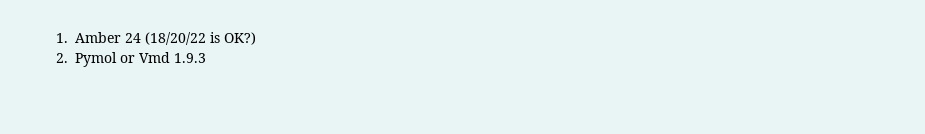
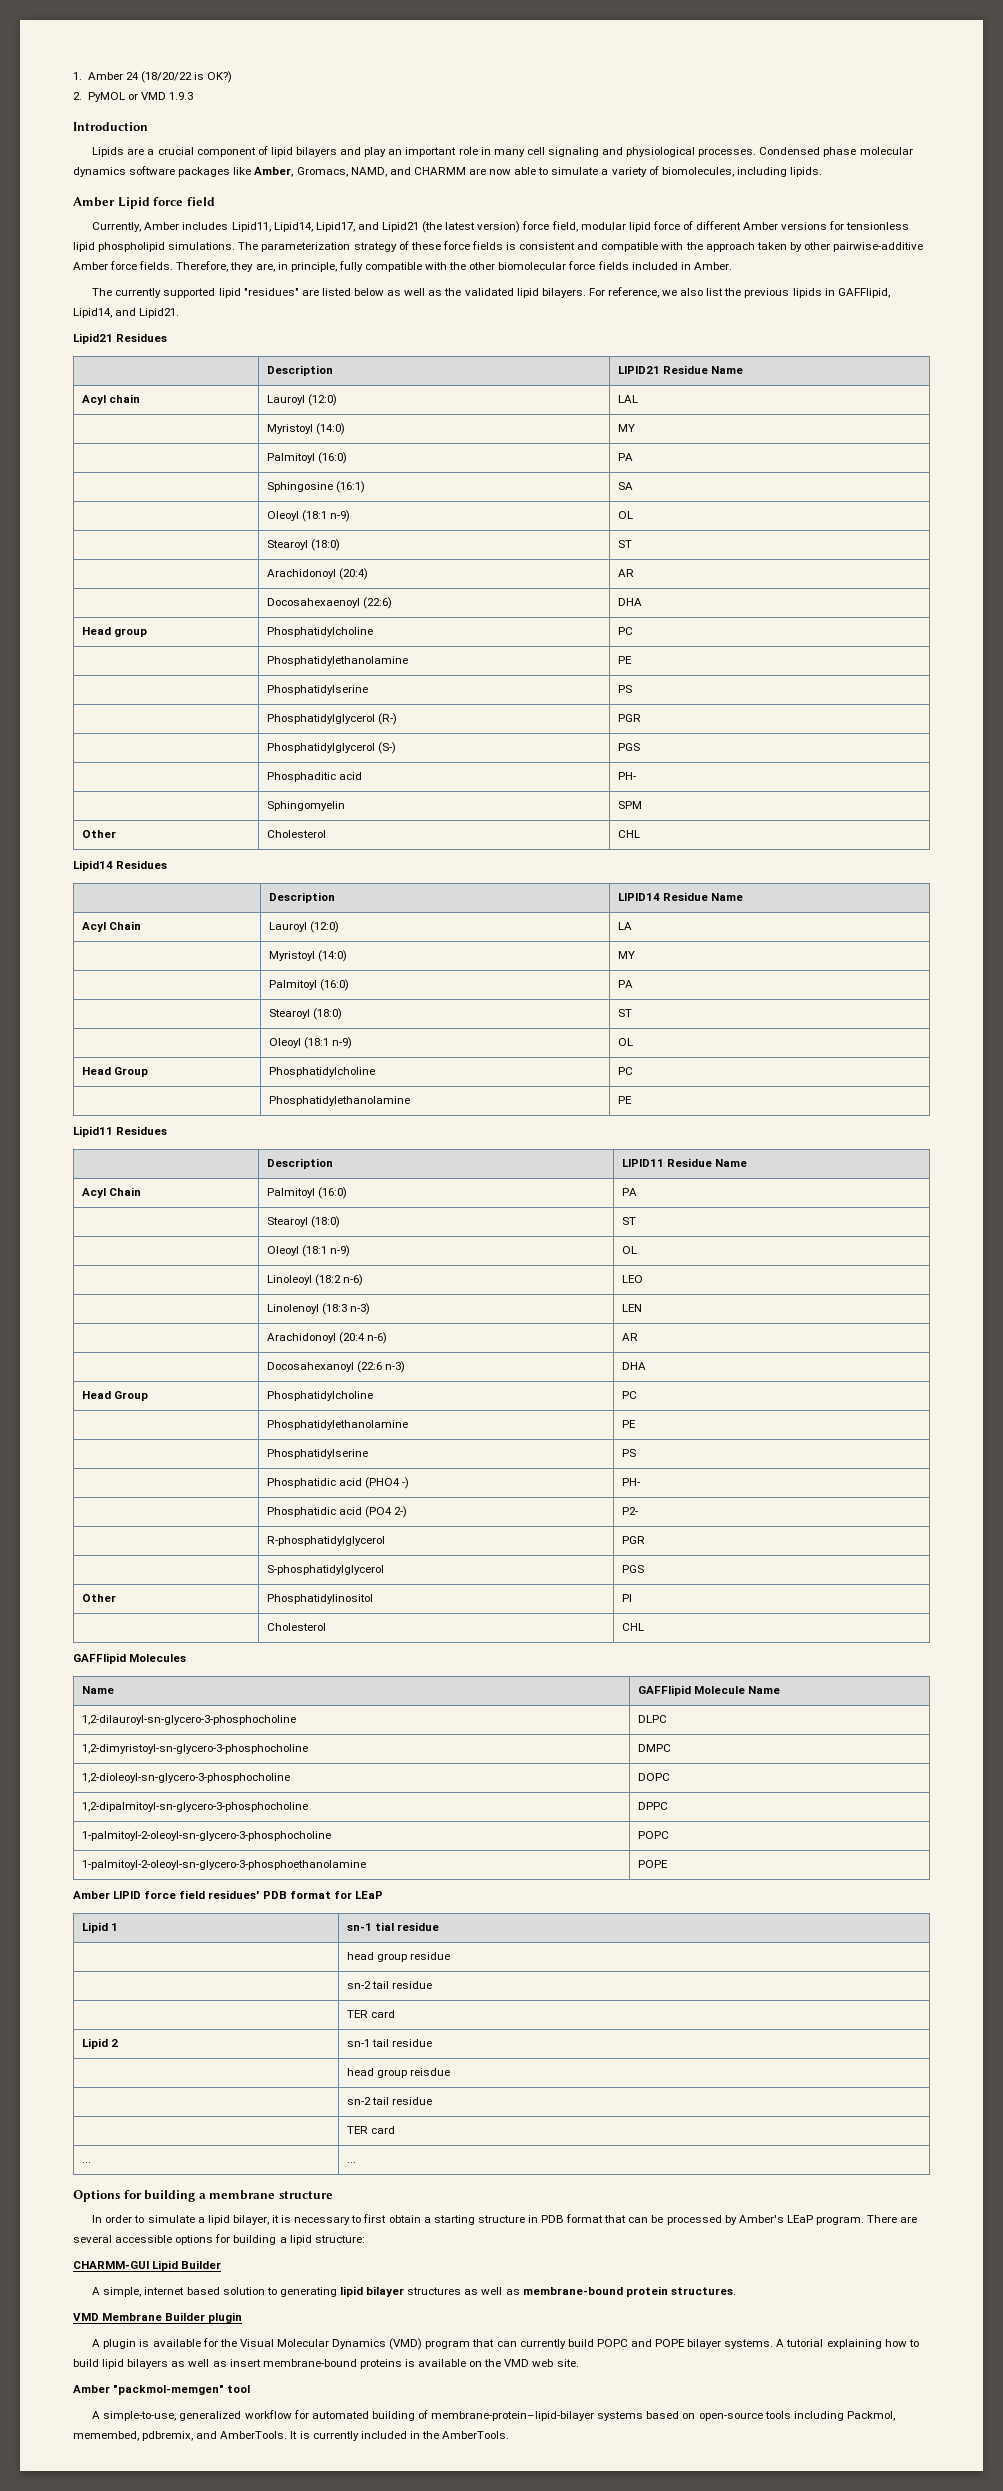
[75,52,206,67] Pymol or Vmd 1.9.3 -> [87,92,194,102] [73,122,148,131] [92,146,913,157] [73,166,822,177] [73,197,215,209] [92,221,910,233] [73,241,924,252] [73,261,732,272] [92,287,890,298] [73,308,180,318] [73,333,168,344] [266,365,333,376] [617,365,743,374] [81,394,140,405] [266,394,337,406] [617,395,638,403] [266,423,345,435] [617,424,635,432] [266,452,347,464] [617,453,633,461] [266,481,365,493] [617,482,633,490] [266,510,350,522] [617,511,633,519] [266,539,340,551] [617,540,632,548] [266,568,368,580] [617,569,634,577] [266,597,392,609] [617,598,642,606] [81,627,147,637] [266,627,373,637] [617,627,633,635] [266,656,408,666] [617,656,632,664] [266,685,368,695] [617,685,632,693] [266,713,397,725] [617,714,641,722] [266,742,396,754] [617,743,640,751] [266,772,362,782] [617,772,636,780] [266,801,345,811] [617,801,642,809] [81,830,116,838] [266,830,326,838] [617,830,640,838] [73,860,168,871] [268,892,335,903] [617,892,743,901] [81,921,141,932] [268,921,339,933] [617,922,632,930] [268,950,347,962] [617,951,635,959] [268,979,349,991] [617,980,633,988] [268,1008,342,1020] [617,1009,632,1017] [268,1037,352,1049] [617,1038,633,1046] [81,1067,148,1077] [268,1067,375,1077] [617,1067,633,1075] [268,1096,410,1106] [617,1096,632,1104] [73,1126,168,1137] [266,1158,333,1169] [621,1158,747,1167] [81,1187,141,1198] [266,1187,347,1199] [621,1188,637,1196] [266,1216,340,1228] [621,1217,636,1225] [266,1245,350,1257] [621,1246,637,1254] [266,1274,363,1286] [621,1275,643,1283] [266,1303,370,1315] [621,1304,642,1312] [266,1332,387,1344] [621,1333,638,1341] [266,1361,405,1373] [621,1362,646,1370] [81,1391,148,1401] [266,1391,373,1401] [621,1391,637,1399] [266,1420,408,1430] [621,1420,636,1428] [266,1449,368,1459] [621,1449,636,1457] [266,1477,409,1489] [621,1478,640,1486] [266,1506,407,1518] [621,1507,638,1515] [266,1536,385,1546] [621,1536,645,1544] [266,1565,384,1575] [621,1565,644,1573] [81,1594,116,1602] [266,1594,373,1604] [621,1594,632,1602] [266,1623,326,1631] [621,1623,644,1631] [73,1653,187,1664] [81,1686,114,1694] [637,1685,780,1696] [81,1715,296,1725] [637,1715,667,1723] [81,1744,308,1754] [637,1744,671,1752] [81,1773,290,1783] [637,1773,670,1781] [81,1802,308,1812] [637,1802,668,1810] [81,1831,331,1841] [637,1831,669,1839] [81,1860,366,1870] [637,1860,668,1868] [73,1890,383,1899] [81,1922,118,1933] [346,1922,439,1931] [346,1952,450,1962] [346,1981,432,1989] [346,2010,395,2018] [81,2038,118,2049] [346,2039,432,2047] [346,2068,450,2078] [346,2097,432,2105] [346,2126,395,2134] [81,2162,91,2163] [346,2162,356,2163] [73,2190,333,2202] [92,2214,918,2225] [73,2234,365,2245] [73,2260,222,2271] [92,2286,736,2297] [73,2312,243,2323] [92,2338,919,2350] [73,2359,579,2369] [73,2385,251,2395] [92,2410,895,2421] [73,2431,510,2441] PyMOL or VMD 1.9.3 // Introduction // Lipids are a crucial component of lipid bilayers and play an important role in many cell signaling and physiological processes. Condensed phase molecular dynamics software packages like Amber, Gromacs, NAMD, and CHARMM are now able to simulate a variety of biomolecules, including lipids. // Amber Lipid force field // Currently, Amber includes Lipid11, Lipid14, Lipid17, and Lipid21 (the latest version) force field, modular lipid force of different Amber versions for tensionless lipid phospholipid simulations. The parameterization strategy of these force fields is consistent and compatible with the approach taken by other pairwise-additive Amber force fields. Therefore, they are, in principle, fully compatible with the other biomolecular force fields included in Amber. // The currently supported lipid "residues" are listed below as well as the validated lipid bilayers. For reference, we also list the previous lipids in GAFFlipid, Lipid14, and Lipid21. // Lipid21 Residues // | Description | LIPID21 Residue Name // Acyl chain | Lauroyl (12:0) | LAL // | Myristoyl (14:0) | MY // | Palmitoyl (16:0) | PA // | Sphingosine (16:1) | SA // | Oleoyl (18:1 n-9) | OL // | Stearoyl (18:0) | ST // | Arachidonoyl (20:4) | AR // | Docosahexaenoyl (22:6) | DHA // Head group | Phosphatidylcholine | PC // | Phosphatidylethanolamine | PE // | Phosphatidylserine | PS // | Phosphatidylglycerol (R-) | PGR // | Phosphatidylglycerol (S-) | PGS // | Phosphaditic acid | PH- // | Sphingomyelin | SPM // Other | Cholesterol | CHL // Lipid14 Residues // | Description | LIPID14 Residue Name // Acyl Chain | Lauroyl (12:0) | LA // | Myristoyl (14:0) | MY // | Palmitoyl (16:0) | PA // | Stearoyl (18:0) | ST // | Oleoyl (18:1 n-9) | OL // Head Group | Phosphatidylcholine | PC // | Phosphatidylethanolamine | PE // Lipid11 Residues // | Description | LIPID11 Residue Name // Acyl Chain | Palmitoyl (16:0) | PA // | Stearoyl (18:0) | ST // | Oleoyl (18:1 n-9) | OL // | Linoleoyl (18:2 n-6) | LEO // | Linolenoyl (18:3 n-3) | LEN // | Arachidonoyl (20:4 n-6) | AR // | Docosahexanoyl (22:6 n-3) | DHA // Head Group | Phosphatidylcholine | PC // | Phosphatidylethanolamine | PE // | Phosphatidylserine | PS // | Phosphatidic acid (PHO4 -) | PH- // | Phosphatidic acid (PO4 2-) | P2- // | R-phosphatidylglycerol | PGR // | S-phosphatidylglycerol | PGS // Other | Phosphatidylinositol | PI // | Cholesterol | CHL // GAFFlipid Molecules // Name | GAFFlipid Molecule Name // 1,2-dilauroyl-sn-glycero-3-phosphocholine | DLPC // 1,2-dimyristoyl-sn-glycero-3-phosphocholine | DMPC // 1,2-dioleoyl-sn-glycero-3-phosphocholine | DOPC // 1,2-dipalmitoyl-sn-glycero-3-phosphocholine | DPPC // 1-palmitoyl-2-oleoyl-sn-glycero-3-phosphocholine | POPC // 1-palmitoyl-2-oleoyl-sn-glycero-3-phosphoethanolamine | POPE // Amber LIPID force field residues' PDB format for LEaP // Lipid 1 | sn-1 tial residue // | head group residue // | sn-2 tail residue // | TER card // Lipid 2 | sn-1 tail residue // | head group reisdue // | sn-2 tail residue // | TER card // ... | ... // Options for building a membrane structure // In order to simulate a lipid bilayer, it is necessary to first obtain a starting structure in PDB format that can be processed by Amber's LEaP program. There are several accessible options for building a lipid structure: // CHARMM-GUI Lipid Builder // A simple, internet based solution to generating lipid bilayer structures as well as membrane-bound protein structures. // VMD Membrane Builder plugin // A plugin is available for the Visual Molecular Dynamics (VMD) program that can currently build POPC and POPE bilayer systems. A tutorial explaining how to build lipid bilayers as well as insert membrane-bound proteins is available on the VMD web site. // Amber "packmol-memgen" tool // A simple-to-use, generalized workflow for automated building of membrane-protein–lipid-bilayer systems based on open-source tools including Packmol, memembed, pdbremix, and AmberTools. It is currently included in the AmberTools.

